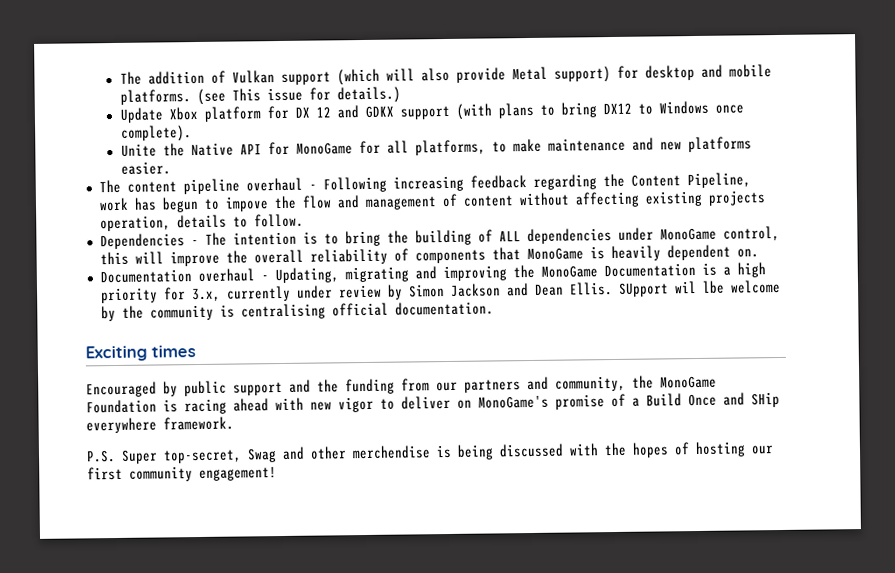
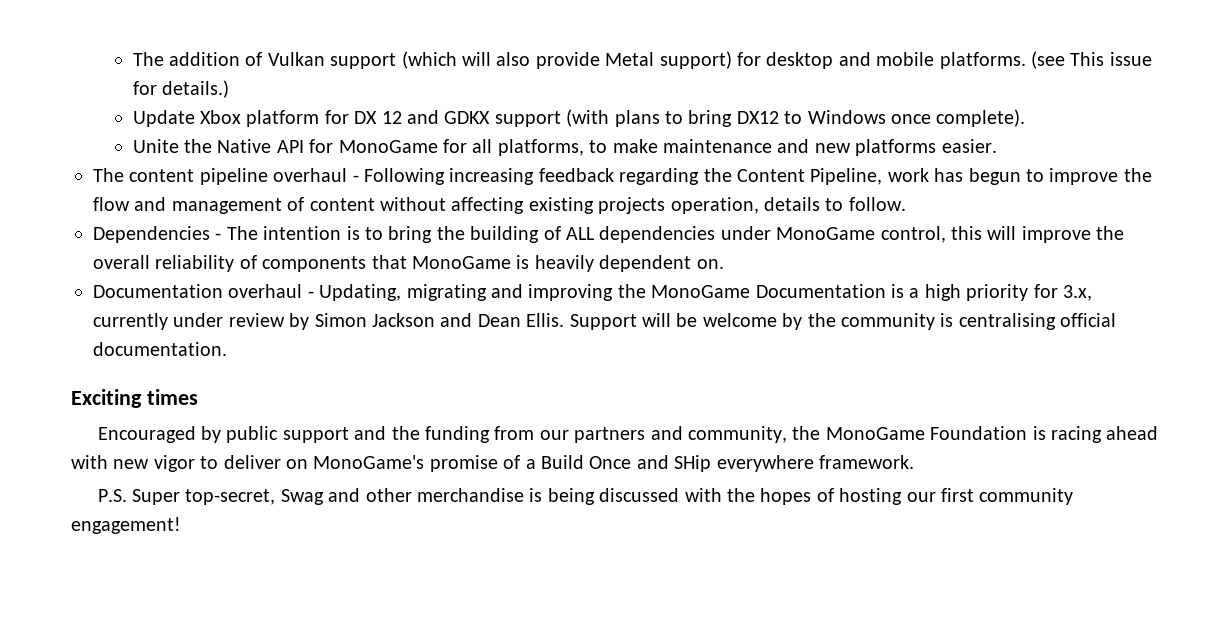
[224,196,269,212] impove -> [1049,168,1119,185] improve
[617,280,725,297] SUpport wil lbe -> [569,313,698,330] Support will be
[352,445,431,460] merchendise -> [416,488,524,502] merchandise

